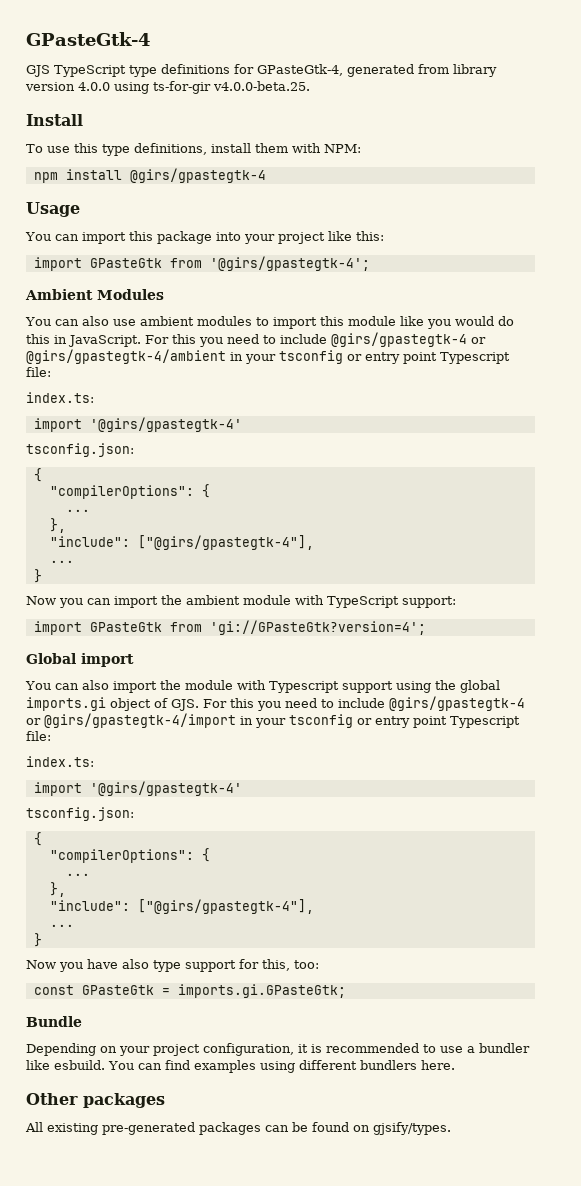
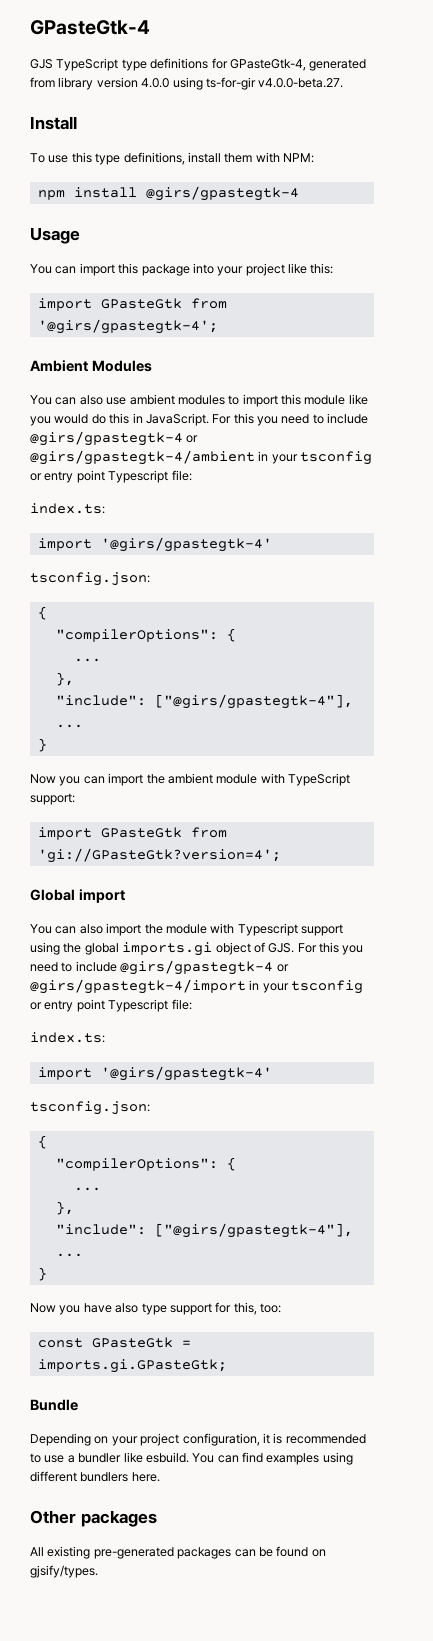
[213,81,310,91] v4.0.0-beta.25. -> [258,78,344,88] v4.0.0-beta.27.

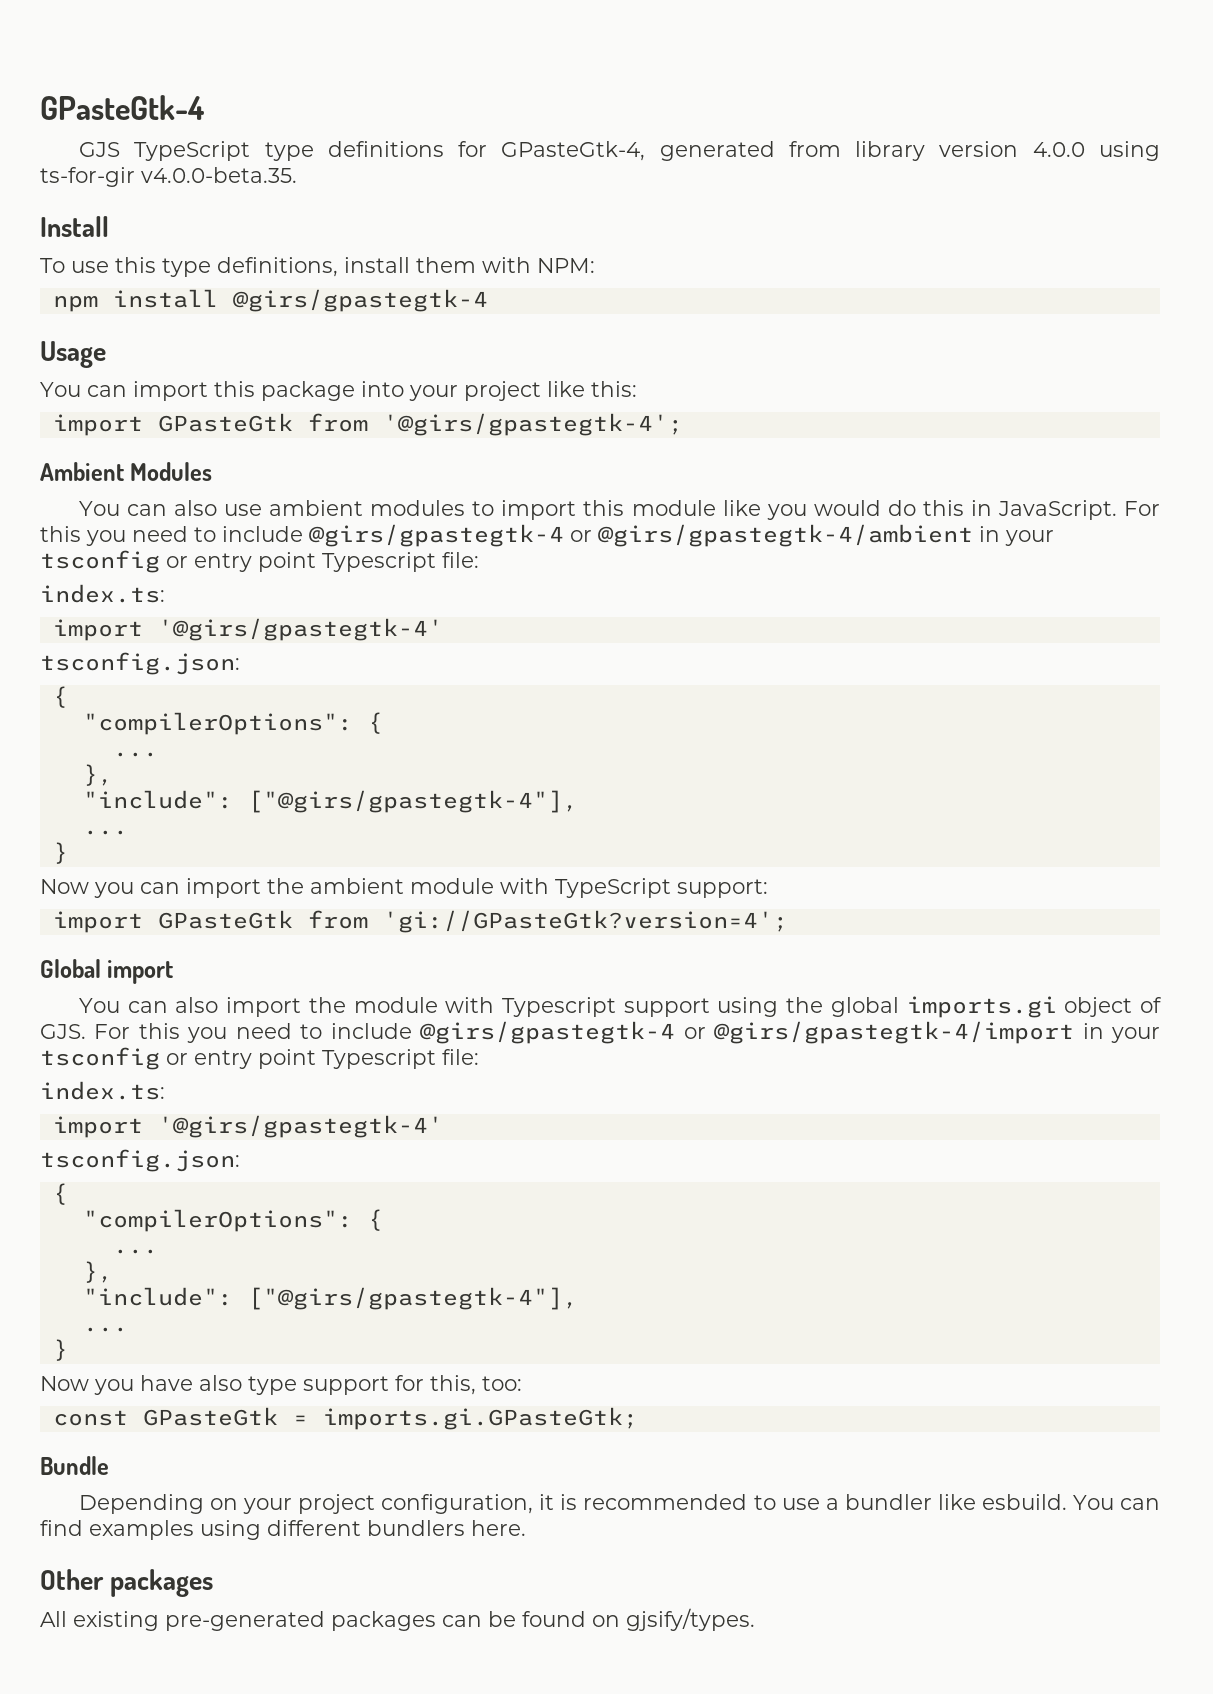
[258,78,344,88] v4.0.0-beta.27. -> [141,167,297,183] v4.0.0-beta.35.

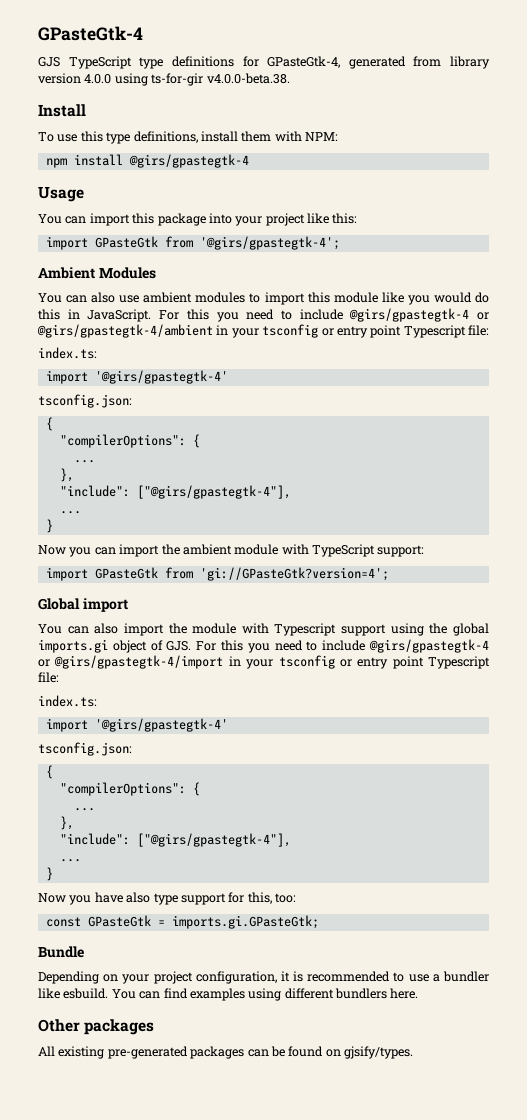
[141,167,297,183] v4.0.0-beta.35. -> [206,73,290,84] v4.0.0-beta.38.

